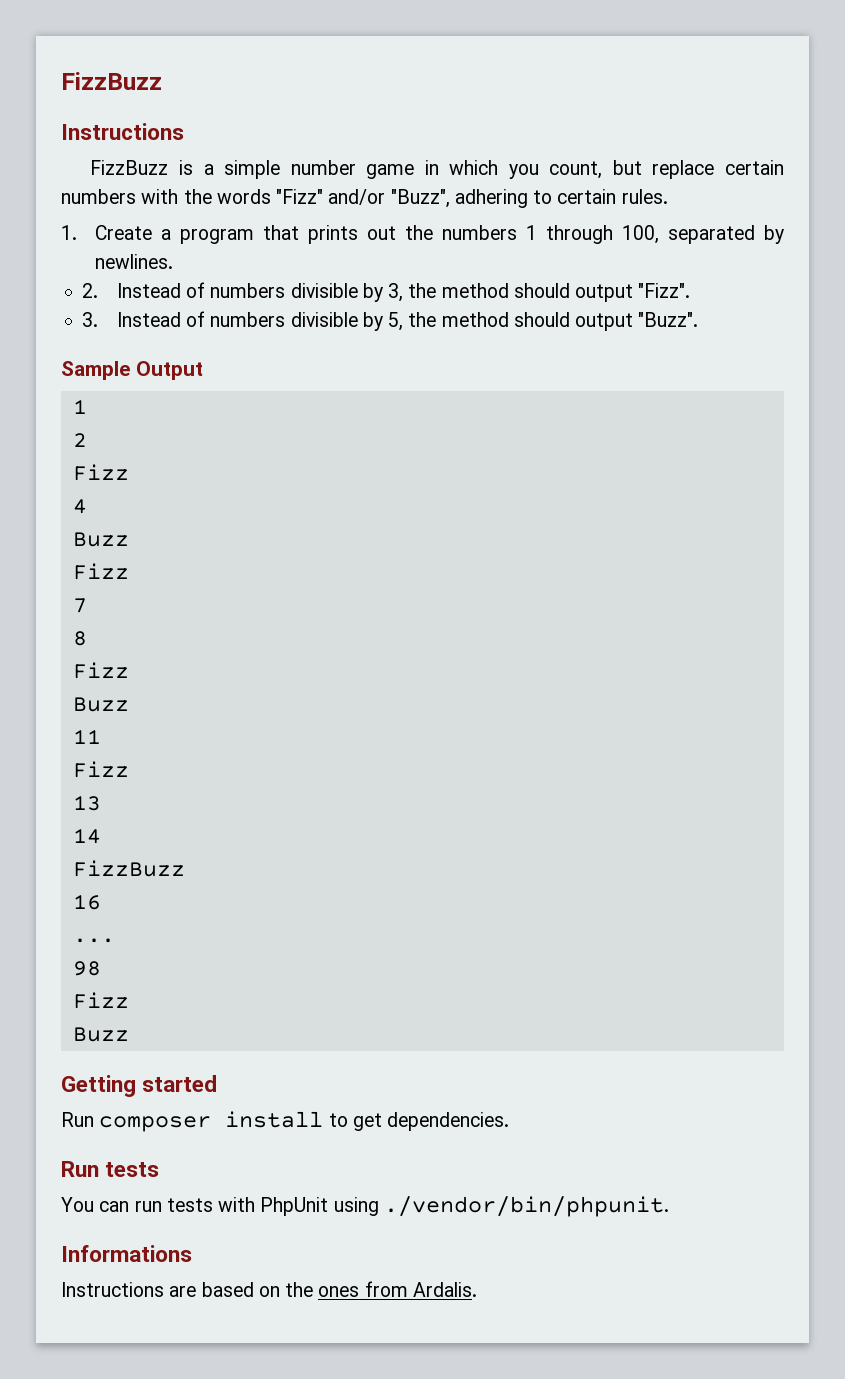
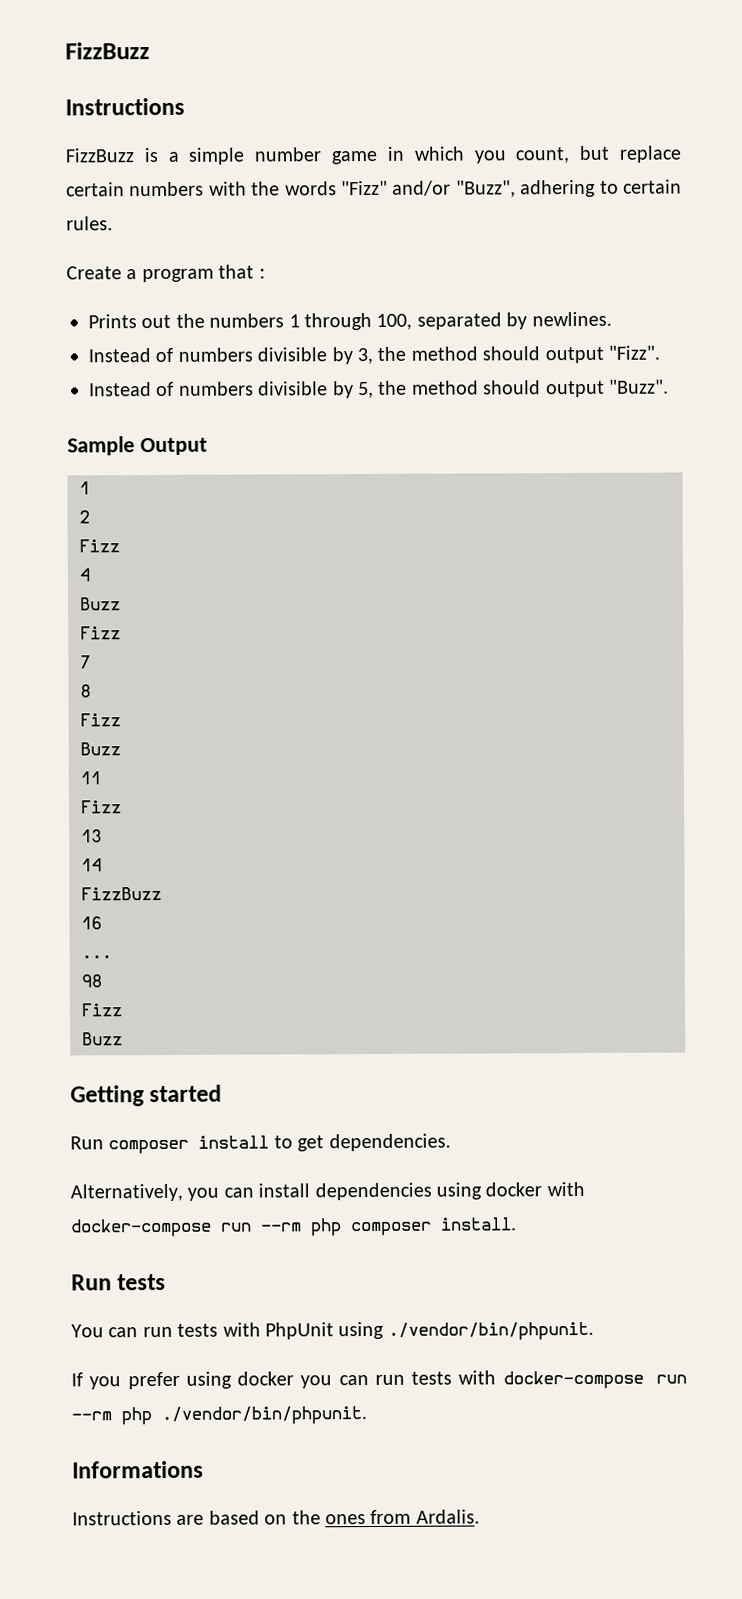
[61,225,77,240] 1. -> (113, 223) none
[308,225,359,244] prints -> [258,268,265,279] [88,314,137,329] : // Prints
[82,283,99,298] 2. -> (612, 319) none
[82,312,99,327] 3. -> (660, 352) none
(510, 1121) none -> [70,1181,585,1202] [70,1217,517,1238] // Alternatively, you can install dependencies using docker with docker-compose run --rm php composer install.
(669, 1206) none -> [71,1370,688,1390] [71,1406,367,1426] // If you prefer using docker you can run tests with docker-compose run --rm php ./vendor/bin/phpunit.

